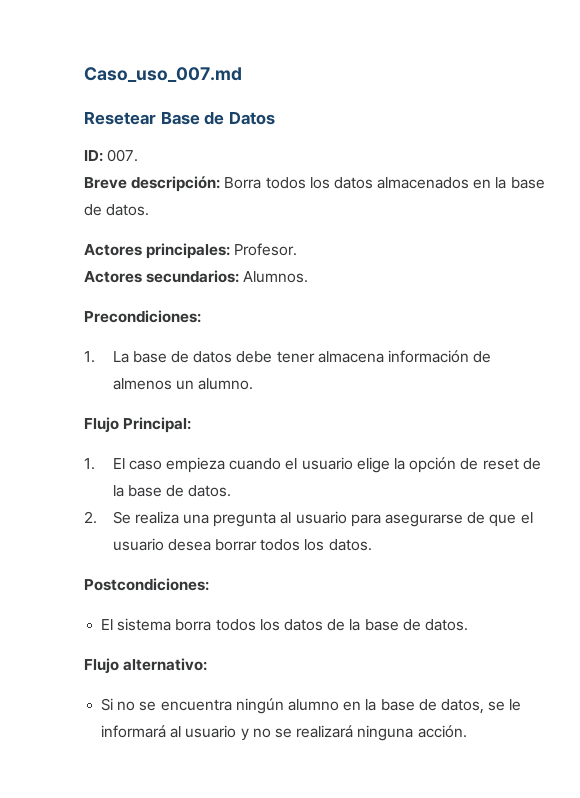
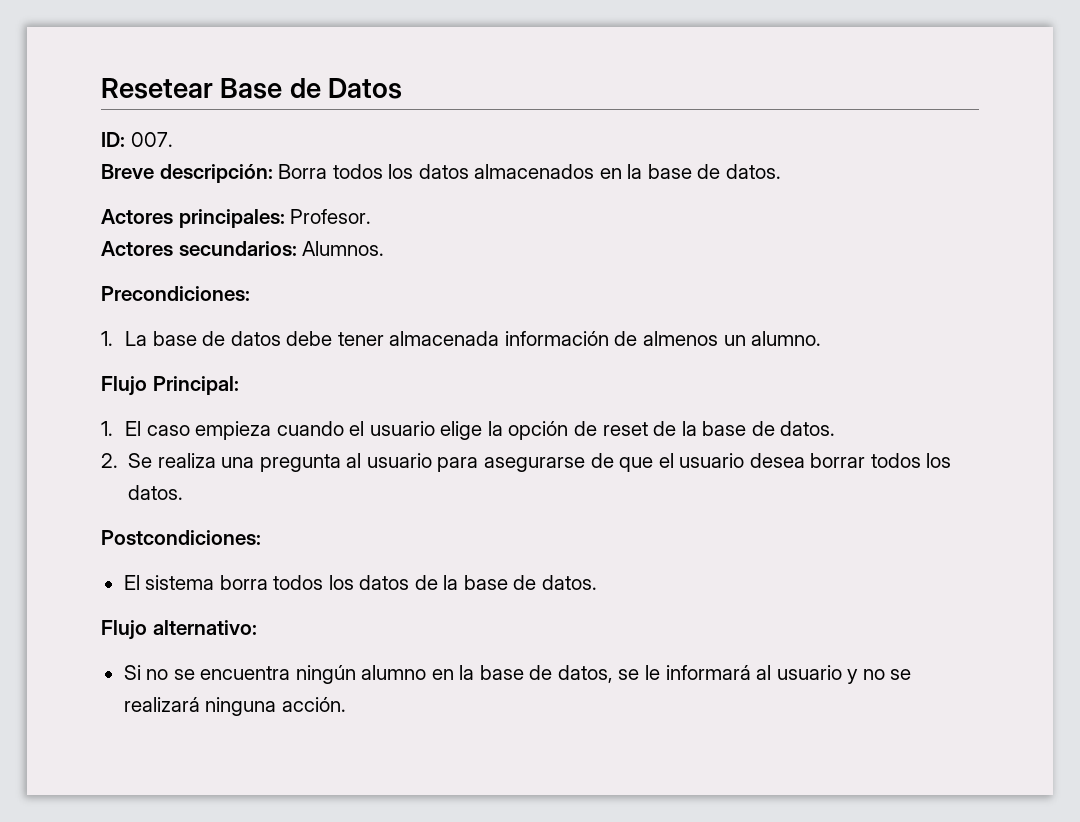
[84,67,242,82] Caso_uso_007.md // -> (101, 88) none
[317,351,384,363] almacena -> [389,331,500,346] almacenada

